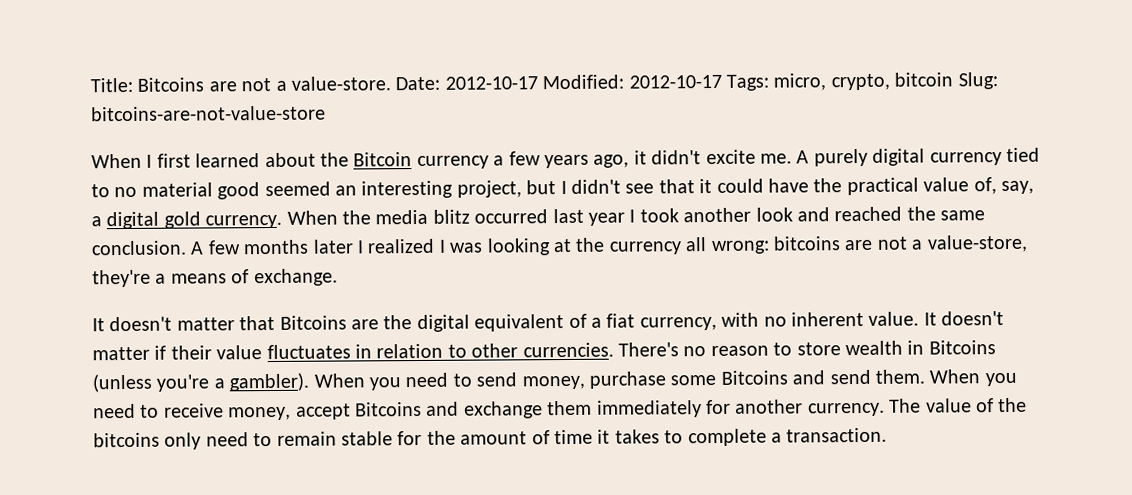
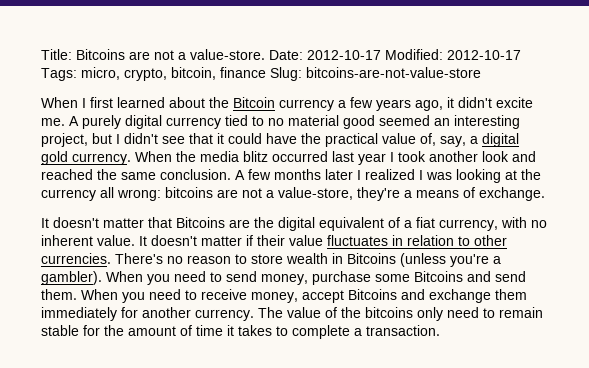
[894,72,954,87] bitcoin -> [171,67,266,80] bitcoin, finance

